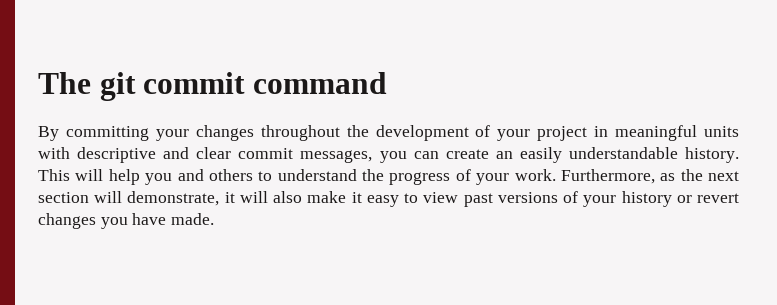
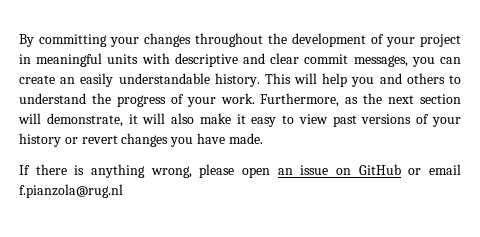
[38,72,387,101] The git commit command // -> (19, 40) none
(215, 219) none -> [19,164,462,178] [19,184,123,198] // If there is anything wrong, please open an issue on GitHub or email f.pianzola@rug.nl

